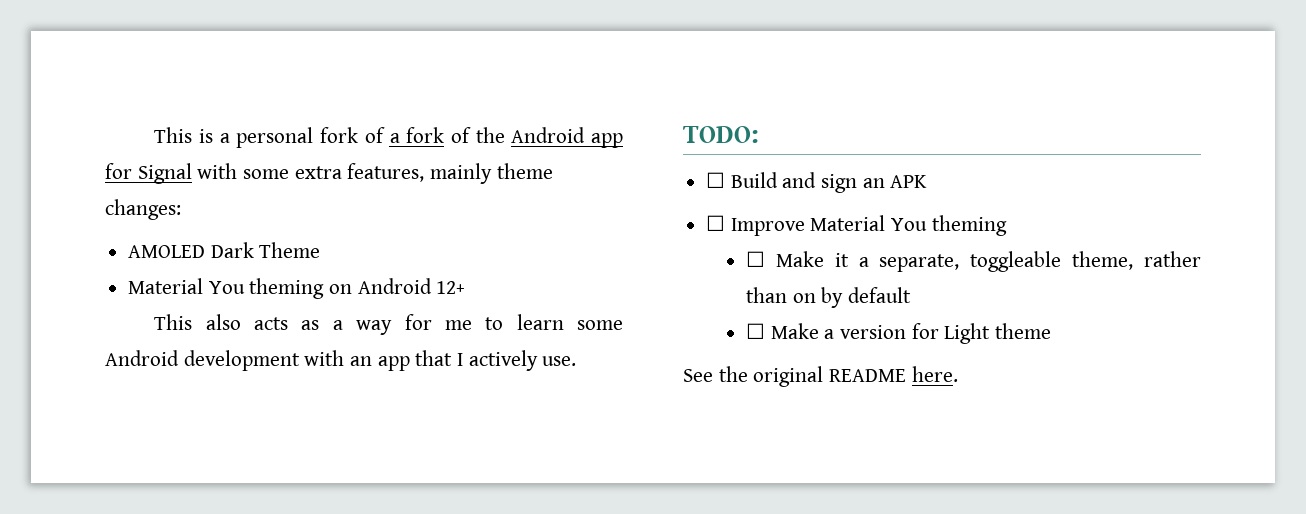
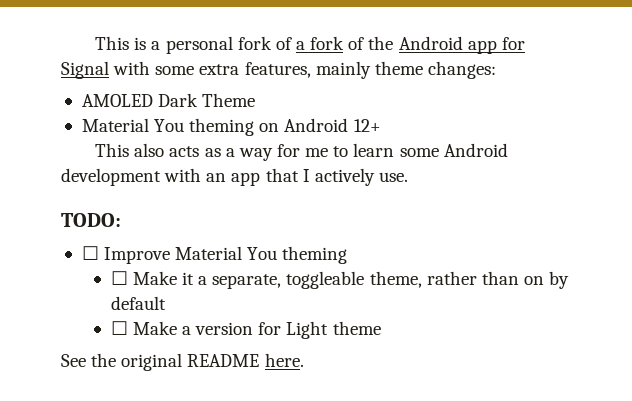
[706,172,928,193] // ☐ Build and sign an APK -> (121, 220) none

